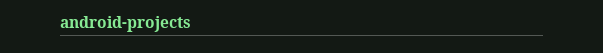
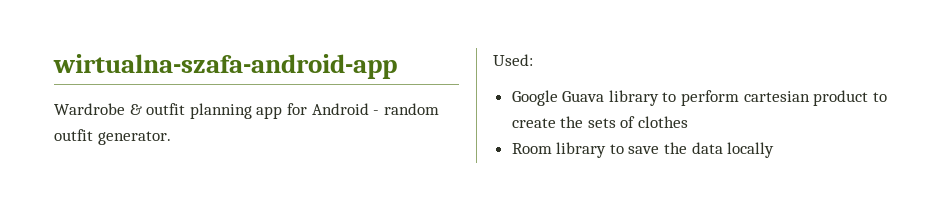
[60,16,191,32] android-projects -> [53,54,397,79] [54,103,439,119] [54,129,171,145] [493,54,533,66] [511,90,887,106] [511,116,689,128] [511,142,775,158] wirtualna-szafa-android-app // Wardrobe & outfit planning app for Android - random outfit generator. // Used: // Google Guava library to perform cartesian product to create the sets of clothes // Room library to save the data locally

